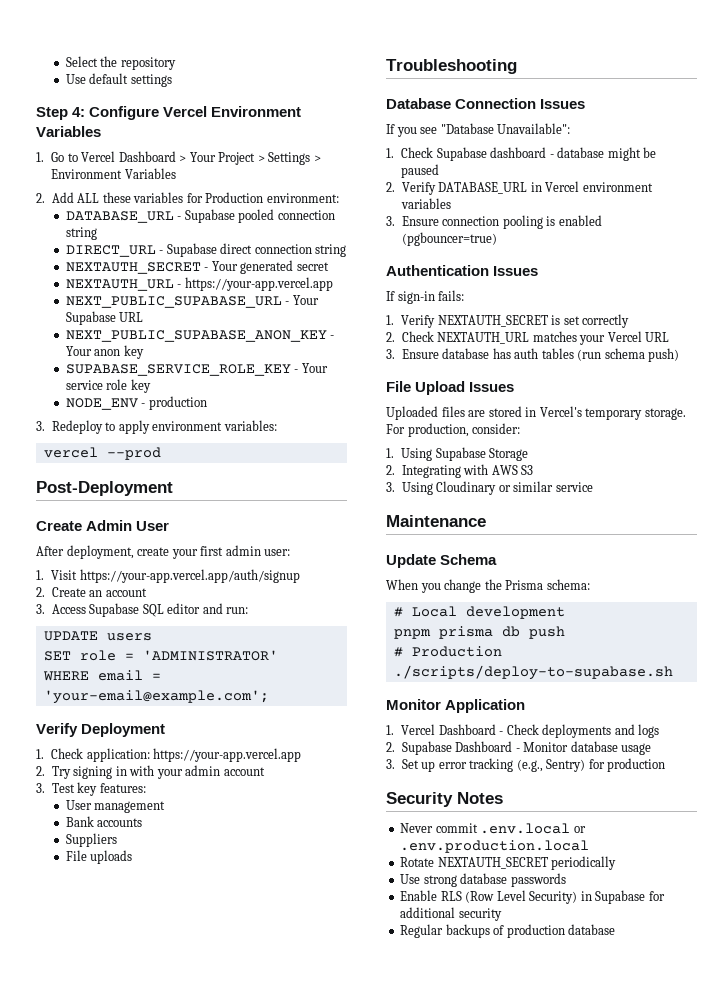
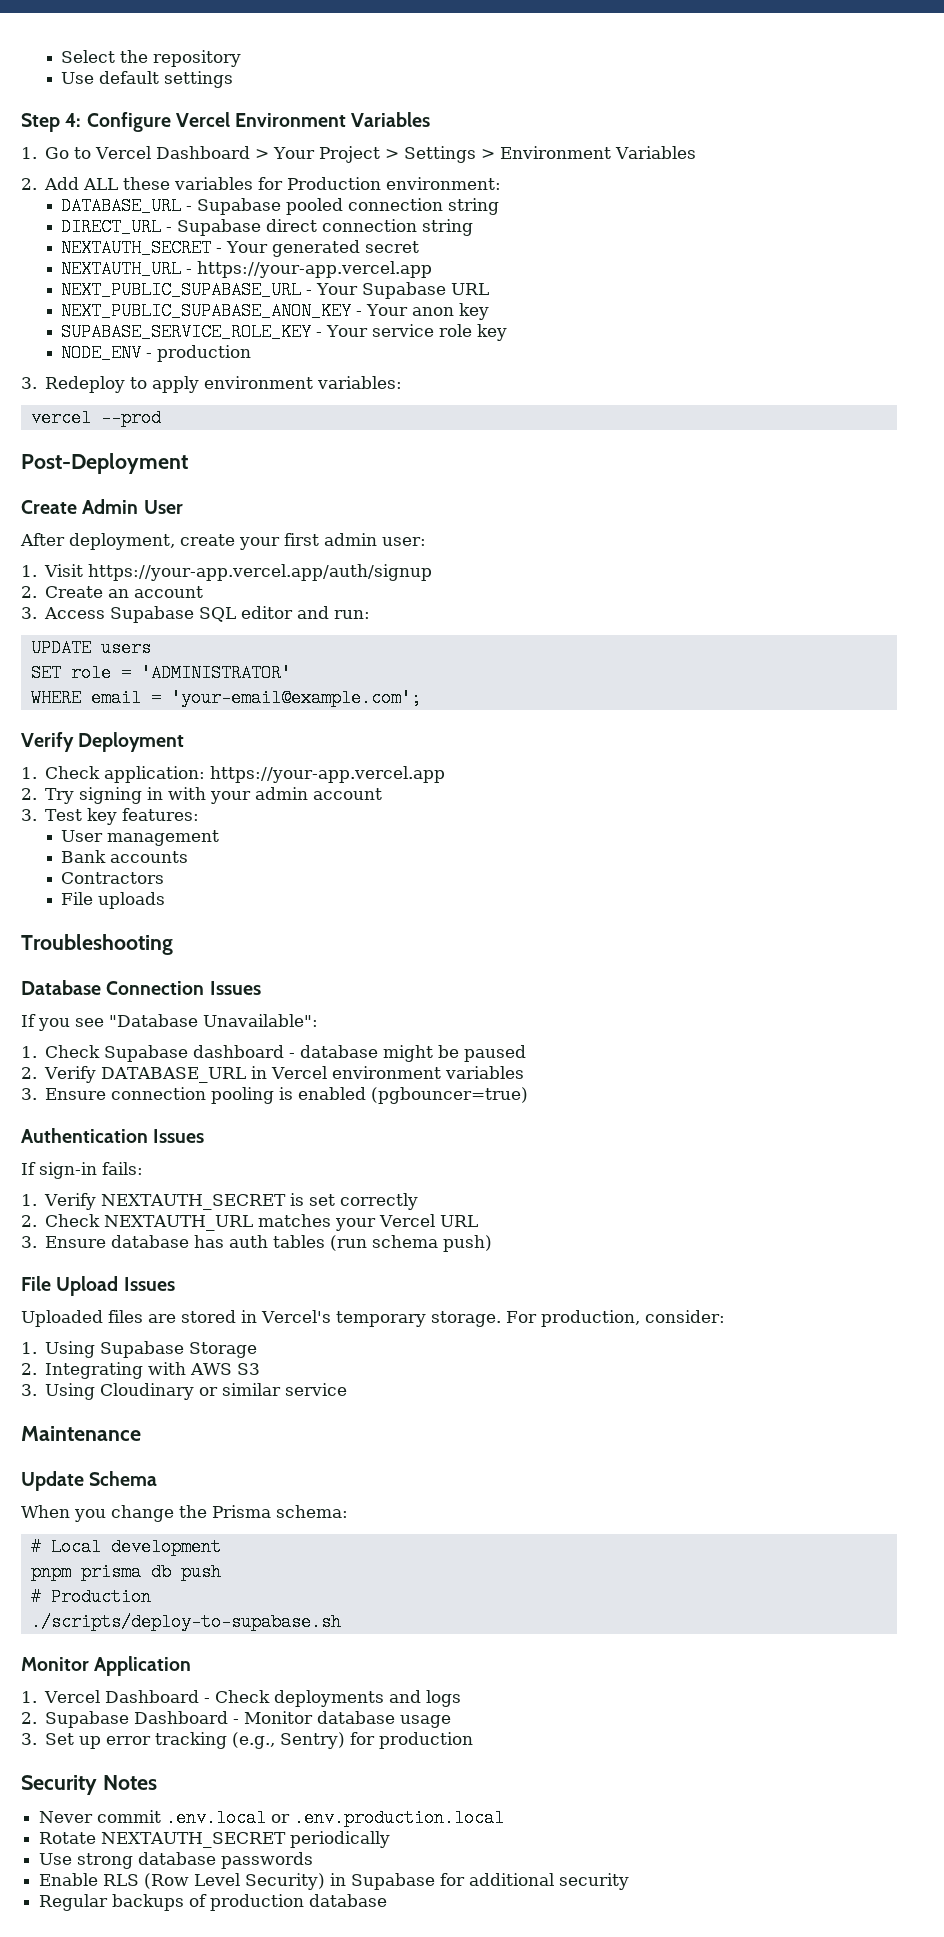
[65,833,117,847] Suppliers -> [61,872,165,884] Contractors

